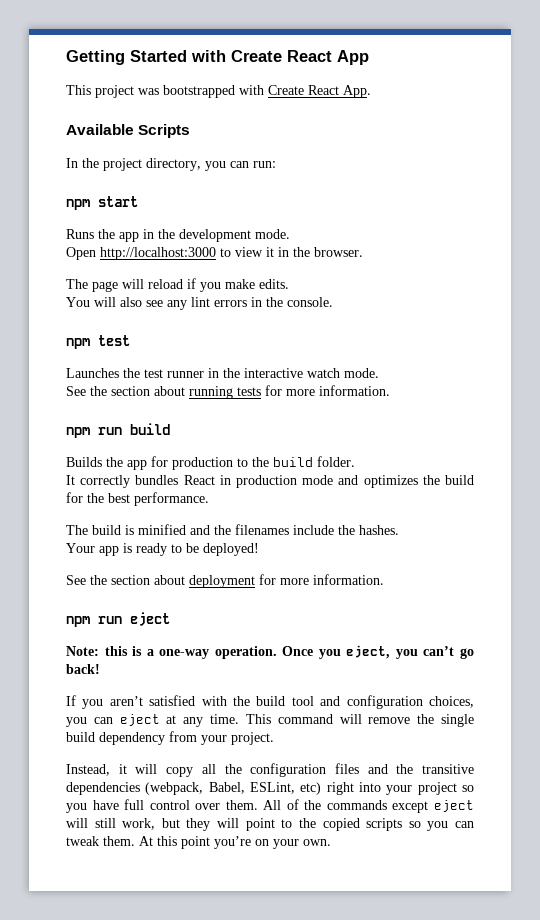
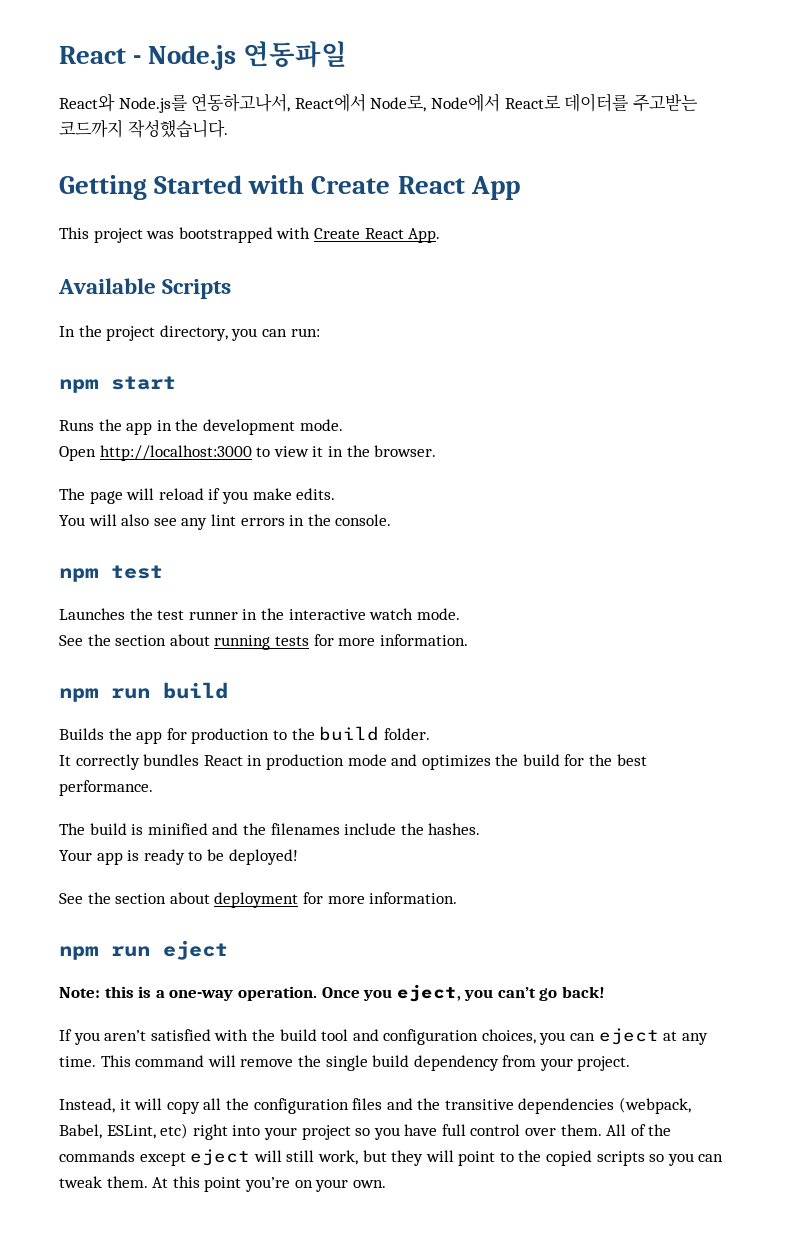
(66, 57) none -> [59,41,348,70] [59,93,698,113] [59,120,228,138] React - Node.js 연동파일 // React와 Node.js를 연동하고나서, React에서 Node로, Node에서 React로 데이터를 주고받는 코드까지 작성했습니다. //

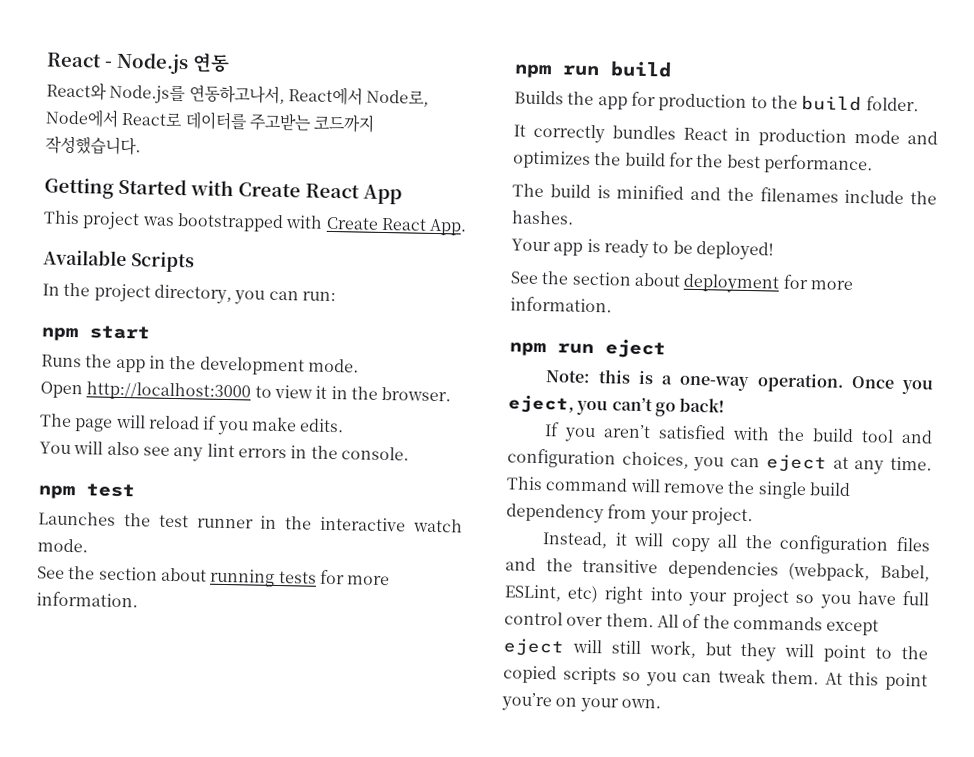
[243,41,348,68] 연동파일 -> [192,52,230,73] 연동

